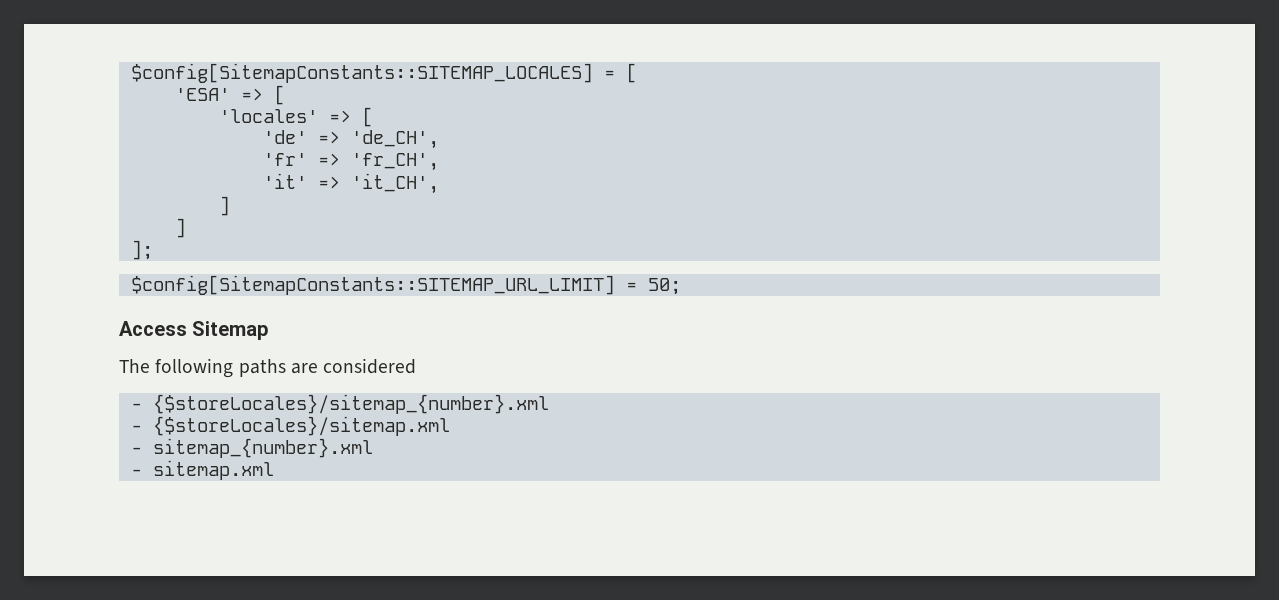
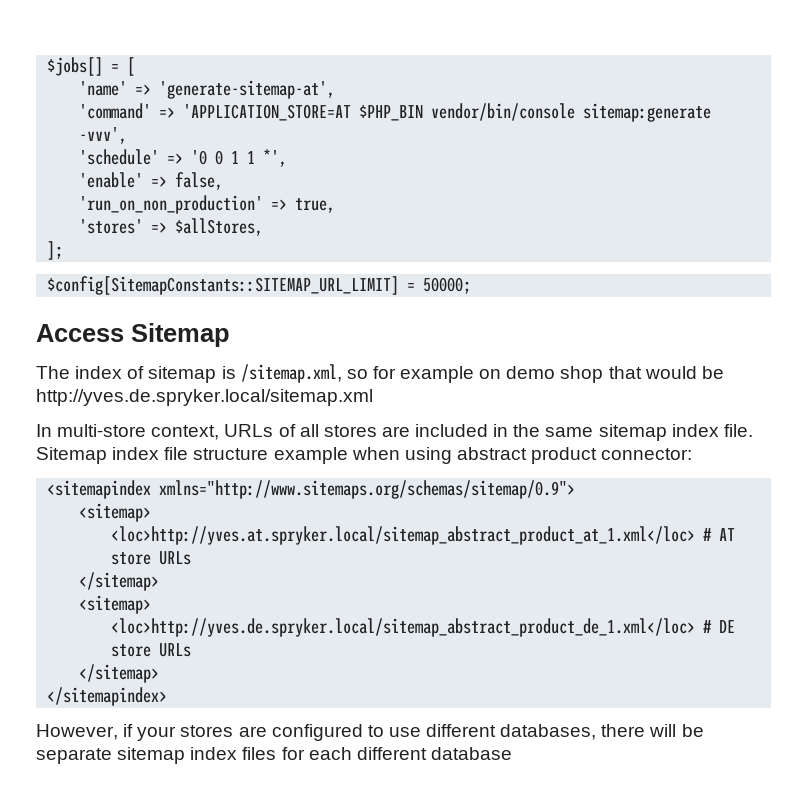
[130,63,593,83] $config[SitemapConstants::SITEMAP_LOCALES] -> [47,57,104,76] $jobs[]
[174,85,285,105] [218,107,373,127] [262,130,439,149] [262,153,439,171] [262,173,439,194] [218,196,230,216] [174,218,186,238] 'ESA' => [ // 'locales' => [ // 'de' => 'de_CH', // 'fr' => 'fr_CH', // 'it' => 'it_CH', // ] // ] -> [79,80,336,99] [79,103,712,122] [79,127,128,144] [79,149,288,167] [79,172,224,190] [79,195,336,214] [79,218,264,236] 'name' => 'generate-sitemap-at', // 'command' => 'APPLICATION_STORE=AT $PHP_BIN vendor/bin/console sitemap:generate -vvv', // 'schedule' => '0 0 1 1 *', // 'enable' => false, // 'run_on_non_production' => true, // 'stores' => $allStores,
[647,278,681,295] 50; -> [423,277,472,294] 50000;
[155,358,417,378] [130,394,549,414] [130,416,450,436] [130,438,373,458] [130,460,274,480] following paths are considered // - {$storeLocales}/sitemap_{number}.xml // - {$storeLocales}/sitemap.xml // - sitemap_{number}.xml // - sitemap.xml -> [75,364,724,383] [36,389,373,406] [36,424,753,441] [36,447,693,464] [47,480,576,499] [79,503,152,522] [111,526,736,545] [111,551,192,565] [79,572,160,591] [79,595,152,614] [111,618,736,637] [111,643,192,657] [79,664,160,683] [47,687,168,706] [36,724,704,741] [36,747,512,764] index of sitemap is /sitemap.xml, so for example on demo shop that would be http://yves.de.spryker.local/sitemap.xml // In multi-store context, URLs of all stores are included in the same sitemap index file. Sitemap index file structure example when using abstract product connector: // <sitemapindex xmlns="http://www.sitemaps.org/schemas/sitemap/0.9"> // <sitemap> // <loc>http://yves.at.spryker.local/sitemap_abstract_product_at_1.xml</loc> # AT store URLs // </sitemap> // <sitemap> // <loc>http://yves.de.spryker.local/sitemap_abstract_product_de_1.xml</loc> # DE store URLs // </sitemap> // </sitemapindex> // However, if your stores are configured to use different databases, there will be separate sitemap index files for each different database

